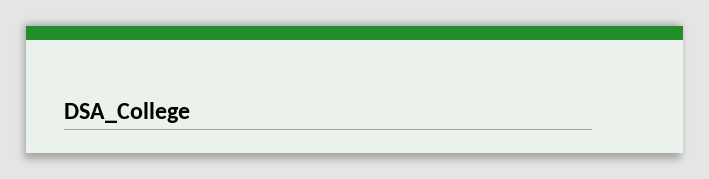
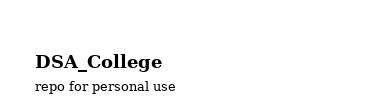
(190, 112) none -> [35,81,176,94] // repo for personal use

